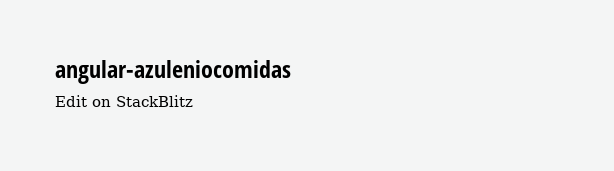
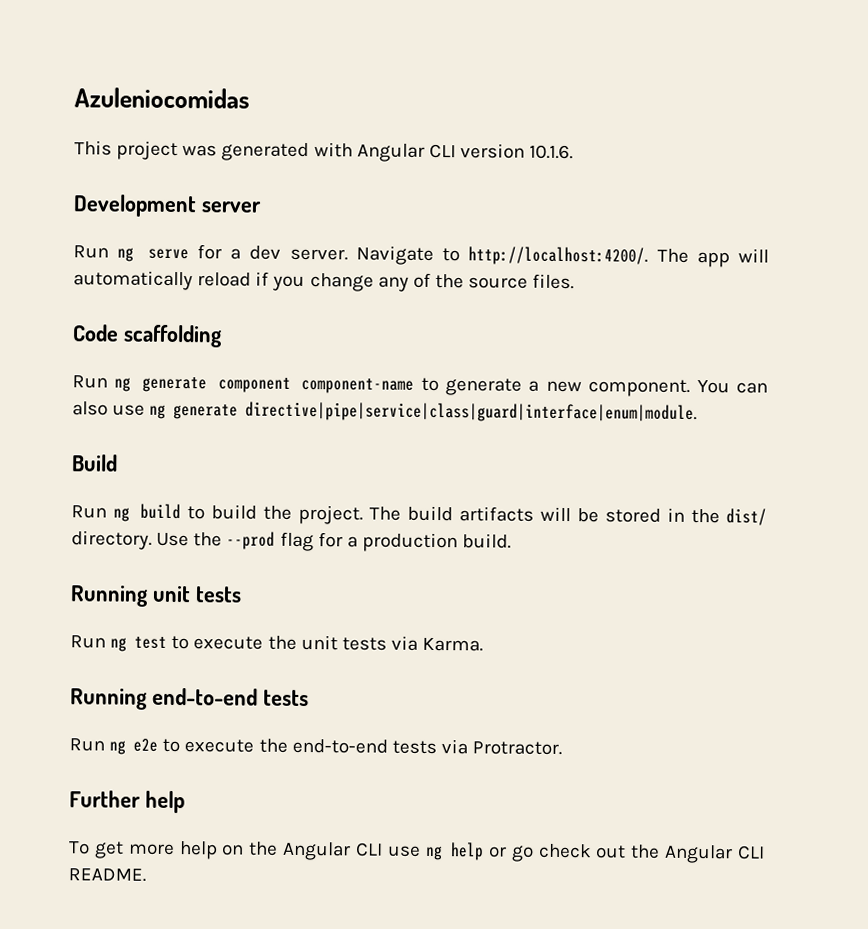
[55,60,291,84] [55,95,193,107] angular-azuleniocomidas // Edit on StackBlitz -> [74,87,250,109] [74,140,574,162] [73,194,262,218] [73,244,769,268] [73,270,575,292] [72,324,223,348] [72,375,768,397] [72,401,698,424] [71,454,118,472] [71,503,767,526] [71,530,512,553] [70,585,242,607] [70,634,484,652] [70,687,309,710] [69,738,563,755] [69,790,185,814] [68,841,765,864] [68,868,146,882] Azuleniocomidas // This project was generated with Angular CLI version 10.1.6. // Development server // Run ng serve for a dev server. Navigate to http://localhost:4200/. The app will automatically reload if you change any of the source files. // Code scaffolding // Run ng generate component component-name to generate a new component. You can also use ng generate directive|pipe|service|class|guard|interface|enum|module. // Build // Run ng build to build the project. The build artifacts will be stored in the dist/ directory. Use the --prod flag for a production build. // Running unit tests // Run ng test to execute the unit tests via Karma. // Running end-to-end tests // Run ng e2e to execute the end-to-end tests via Protractor. // Further help // To get more help on the Angular CLI use ng help or go check out the Angular CLI README.

